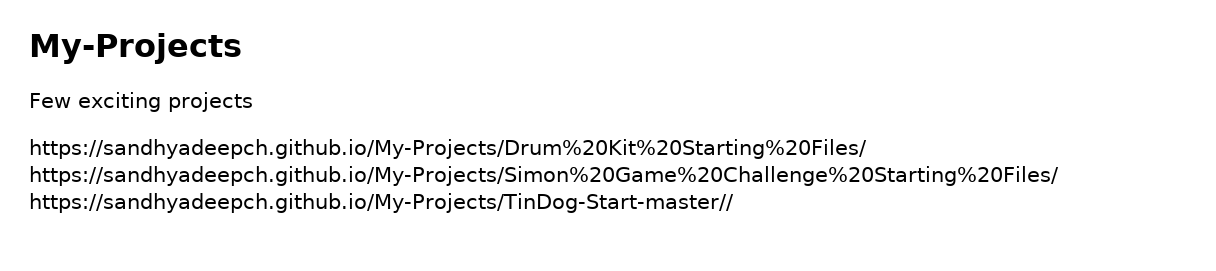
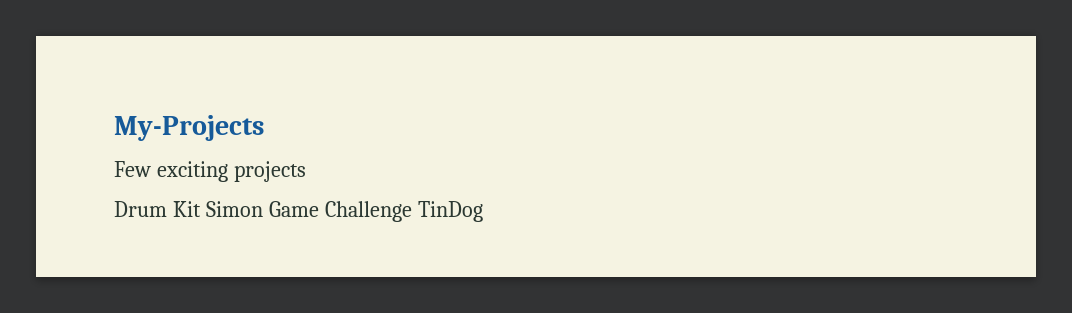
[29,139,867,159] [29,166,1059,186] [29,193,734,213] https://sandhyadeepch.github.io/My-Projects/Drum%20Kit%20Starting%20Files/ https://sandhyadeepch.github.io/My-Projects/Simon%20Game%20Challenge%20Starting%20Files/ https://sandhyadeepch.github.io/My-Projects/TinDog-Start-master// -> [114,201,483,222] Drum Kit Simon Game Challenge TinDog

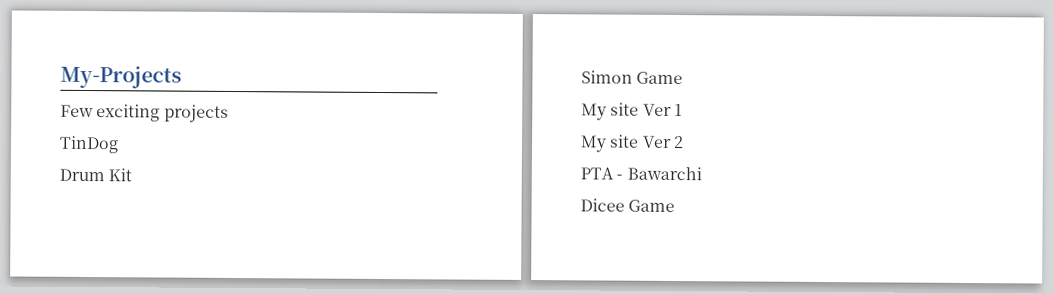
(306, 171) none -> [59,135,119,154] // TinDog
(201, 209) none -> (133, 175) //
[324,201,483,222] Challenge TinDog -> [581,102,683,121] [580,134,684,153] [580,166,702,181] [580,198,676,213] // My site Ver 1 // My site Ver 2 // PTA - Bawarchi // Dicee Game

